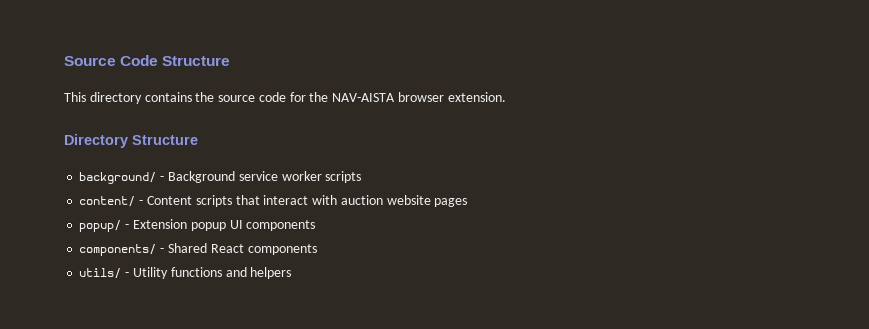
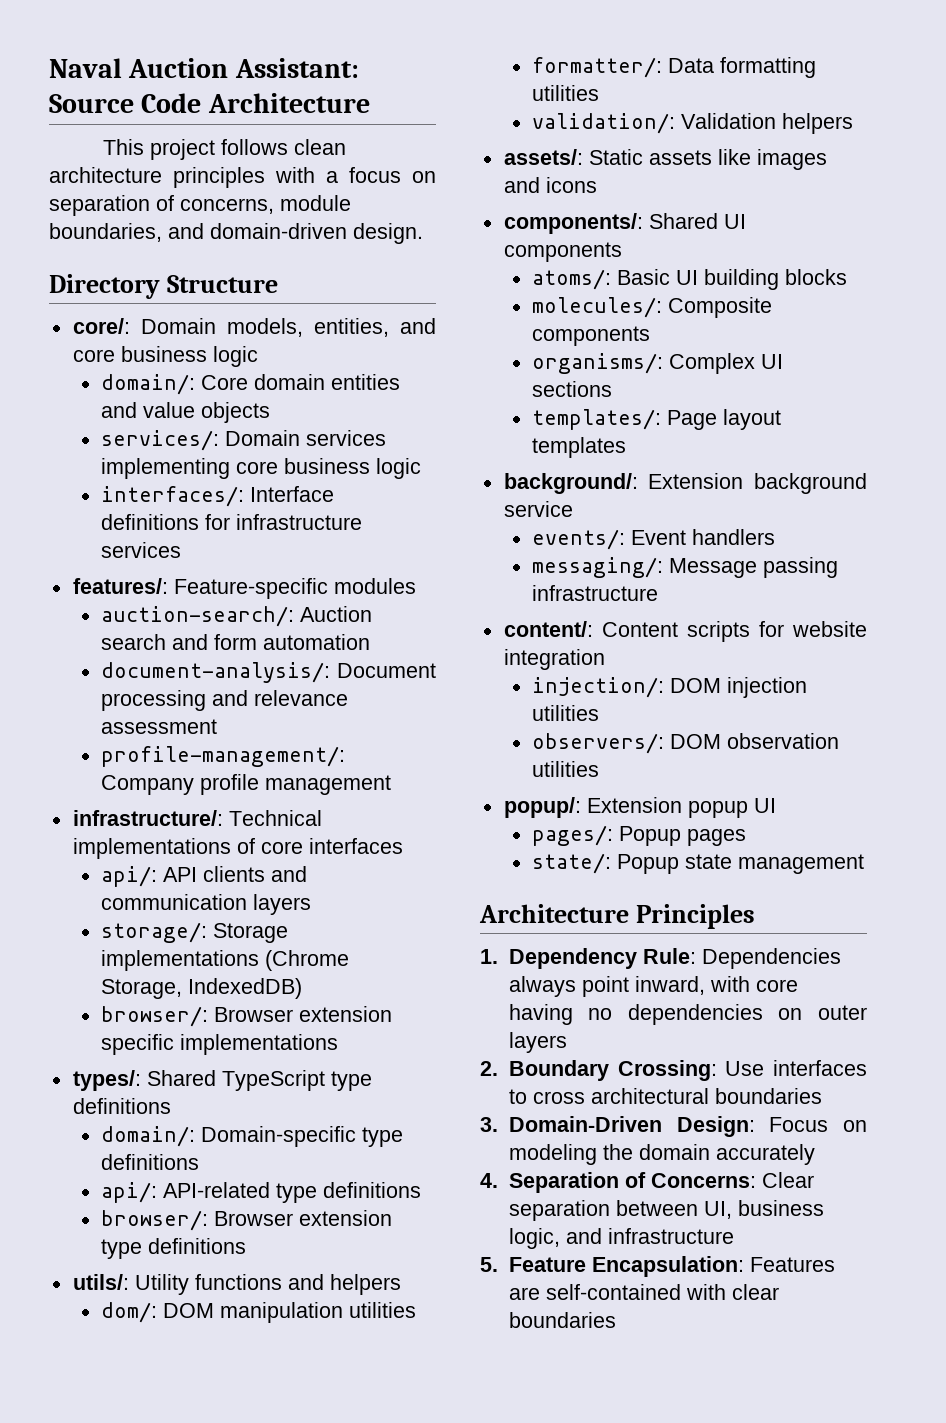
(64, 61) none -> [49,58,359,78] Naval Auction Assistant:
[162,56,231,66] Structure -> [207,93,370,113] Architecture
[89,92,506,104] [64,134,198,148] [79,171,362,184] [79,195,468,207] [79,219,316,232] [79,243,317,256] [79,267,292,279] directory contains the source code for the NAV-AISTA browser extension. // Directory Structure // background/ - Background service worker scripts // content/ - Content scripts that interact with auction website pages // popup/ - Extension popup UI components // components/ - Shared React components // utils/ - Utility functions and helpers -> [149,139,346,160] [49,167,436,188] [49,195,351,216] [49,223,423,244] [49,274,278,299] [72,318,436,337] [72,346,258,367] [101,374,401,395] [101,402,271,423] [101,430,387,451] [101,458,422,479] [101,486,335,507] [101,514,363,530] [101,542,182,558] [72,578,416,599] [101,606,373,627] [101,634,371,650] [101,662,436,683] [101,690,349,711] [101,719,218,734] [101,746,346,767] [101,774,392,795] [72,810,322,826] [72,838,403,859] [101,866,308,887] [101,894,312,915] [101,922,289,943] [101,950,350,971] [101,978,303,999] [101,1006,393,1027] [101,1034,339,1055] [72,1070,372,1091] [72,1098,171,1114] [101,1126,404,1147] [101,1154,200,1170] [101,1182,422,1203] [101,1210,393,1231] [101,1238,247,1259] [72,1274,401,1295] [101,1302,417,1323] [532,57,817,78] [532,85,600,101] [532,113,854,134] [503,149,827,170] [503,177,597,193] [503,213,746,234] [503,242,622,262] [532,269,848,290] [532,297,773,318] [532,326,651,346] [532,353,784,374] [532,381,613,397] [532,409,782,430] [532,437,627,458] [503,473,867,494] [503,501,573,517] [532,529,776,550] [532,557,839,578] [532,585,659,601] [503,621,867,642] [503,649,605,670] [532,677,808,698] [532,705,600,721] [532,733,840,754] [532,761,600,777] [503,797,776,818] [532,825,747,846] [532,853,865,874] [479,904,755,929] [480,948,841,969] [508,976,798,997] [508,1004,867,1025] [508,1032,567,1053] [480,1060,867,1081] [508,1088,822,1104] [480,1116,867,1137] [508,1144,815,1165] [480,1172,814,1193] [508,1200,824,1221] [508,1228,734,1249] [480,1256,835,1277] [508,1284,779,1300] [508,1312,616,1328] project follows clean architecture principles with a focus on separation of concerns, module boundaries, and domain-driven design. // Directory Structure // core/: Domain models, entities, and core business logic // domain/: Core domain entities and value objects // services/: Domain services implementing core business logic // interfaces/: Interface definitions for infrastructure services // features/: Feature-specific modules // auction-search/: Auction search and form automation // document-analysis/: Document processing and relevance assessment // profile-management/: Company profile management // infrastructure/: Technical implementations of core interfaces // api/: API clients and communication layers // storage/: Storage implementations (Chrome Storage, IndexedDB) // browser/: Browser extension specific implementations // types/: Shared TypeScript type definitions // domain/: Domain-specific type definitions // api/: API-related type definitions // browser/: Browser extension type definitions // utils/: Utility functions and helpers // dom/: DOM manipulation utilities // formatter/: Data formatting utilities // validation/: Validation helpers // assets/: Static assets like images and icons // components/: Shared UI components // atoms/: Basic UI building blocks // molecules/: Composite components // organisms/: Complex UI sections // templates/: Page layout templates // background/: Extension background service // events/: Event handlers // messaging/: Message passing infrastructure // content/: Content scripts for website integration // injection/: DOM injection utilities // observers/: DOM observation utilities // popup/: Extension popup UI // pages/: Popup pages // state/: Popup state management // Architecture Principles // 1. Dependency Rule: Dependencies always point inward, with core having no dependencies on outer layers // 2. Boundary Crossing: Use interfaces to cross architectural boundaries // 3. Domain-Driven Design: Focus on modeling the domain accurately // 4. Separation of Concerns: Clear separation between UI, business logic, and infrastructure // 5. Feature Encapsulation: Features are self-contained with clear boundaries

